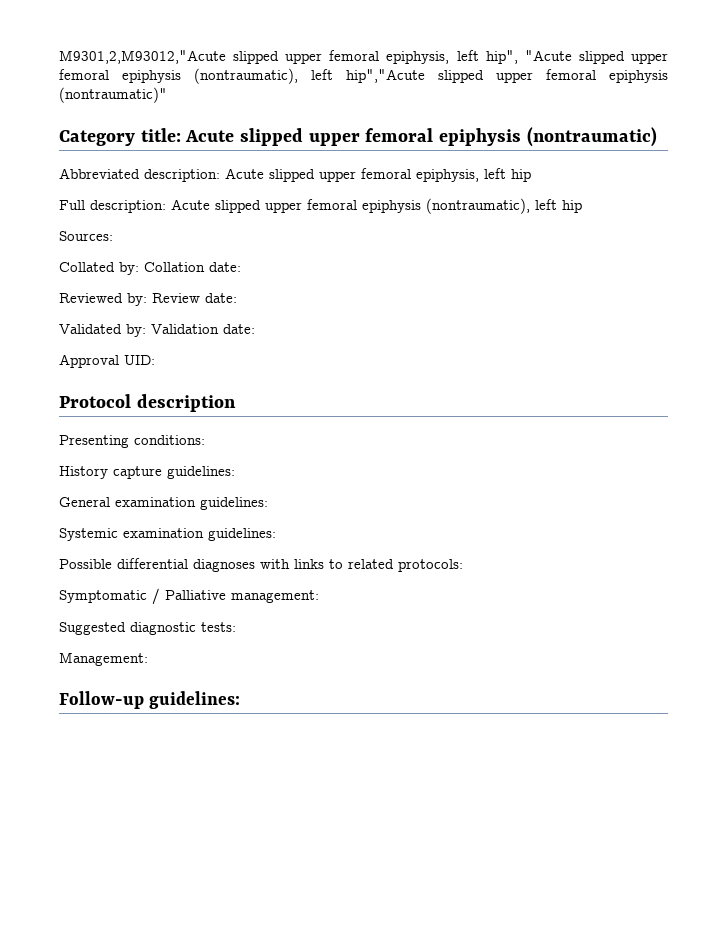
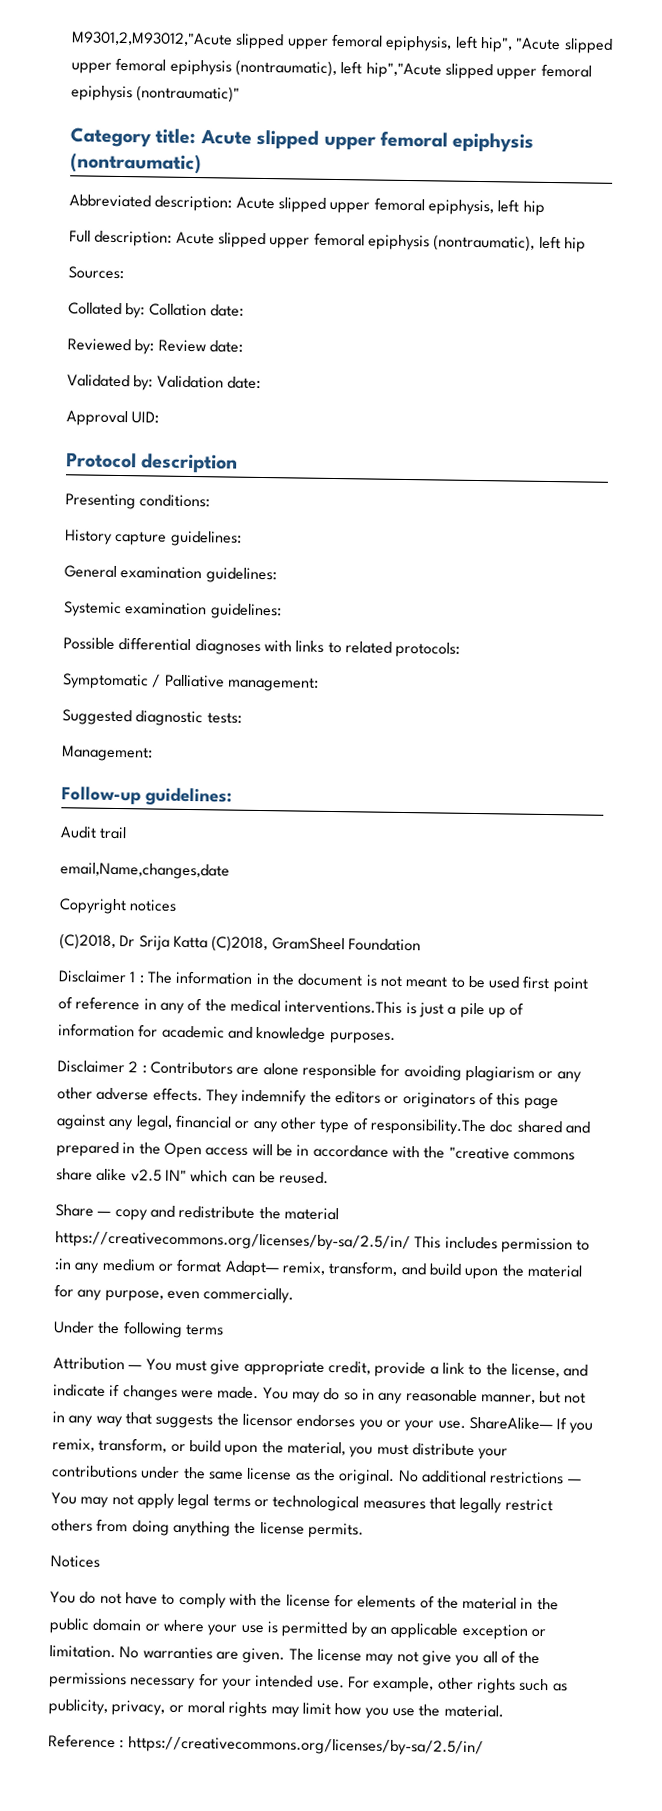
(241, 700) none -> [60,826,128,840] [60,862,230,880] [59,898,178,915] [59,933,421,953] [58,970,589,993] [58,996,525,1019] [58,1023,396,1044] [57,1060,582,1083] [57,1087,559,1110] [56,1114,591,1136] [56,1141,575,1161] [56,1168,330,1185] [55,1204,339,1221] [55,1231,591,1254] [54,1258,582,1280] [54,1284,295,1304] [54,1321,224,1338] [53,1357,589,1378] [53,1383,587,1405] [52,1411,594,1434] [52,1437,509,1460] [51,1465,582,1485] [51,1492,553,1514] [51,1518,364,1539] [50,1555,100,1568] [50,1591,559,1611] [49,1618,546,1640] [49,1645,541,1667] [49,1672,568,1694] [48,1699,504,1719] [48,1734,484,1757] // Audit trail // email,Name,changes,date // Copyright notices // (C)2018, Dr Srija Katta (C)2018, GramSheel Foundation // Disclaimer 1 : The information in the document is not meant to be used first point of reference in any of the medical interventions.This is just a pile up of information for academic and knowledge purposes. // Disclaimer 2 : Contributors are alone responsible for avoiding plagiarism or any other adverse effects. They indemnify the editors or originators of this page against any legal, financial or any other type of responsibility.The doc shared and prepared in the Open access will be in accordance with the "creative commons share alike v2.5 IN" which can be reused. // Share — copy and redistribute the material https://creativecommons.org/licenses/by-sa/2.5/in/ This includes permission to :in any medium or format Adapt— remix, transform, and build upon the material for any purpose, even commercially. // Under the following terms // Attribution — You must give appropriate credit, provide a link to the license, and indicate if changes were made. You may do so in any reasonable manner, but not in any way that suggests the licensor endorses you or your use. ShareAlike— If you remix, transform, or build upon the material, you must distribute your contributions under the same license as the original. No additional restrictions — You may not apply legal terms or technological measures that legally restrict others from doing anything the license permits. // Notices // You do not have to comply with the license for elements of the material in the public domain or where your use is permitted by an applicable exception or limitation. No warranties are given. The license may not give you all of the permissions necessary for your intended use. For example, other rights such as publicity, privacy, or moral rights may limit how you use the material. // Reference : https://creativecommons.org/licenses/by-sa/2.5/in/

